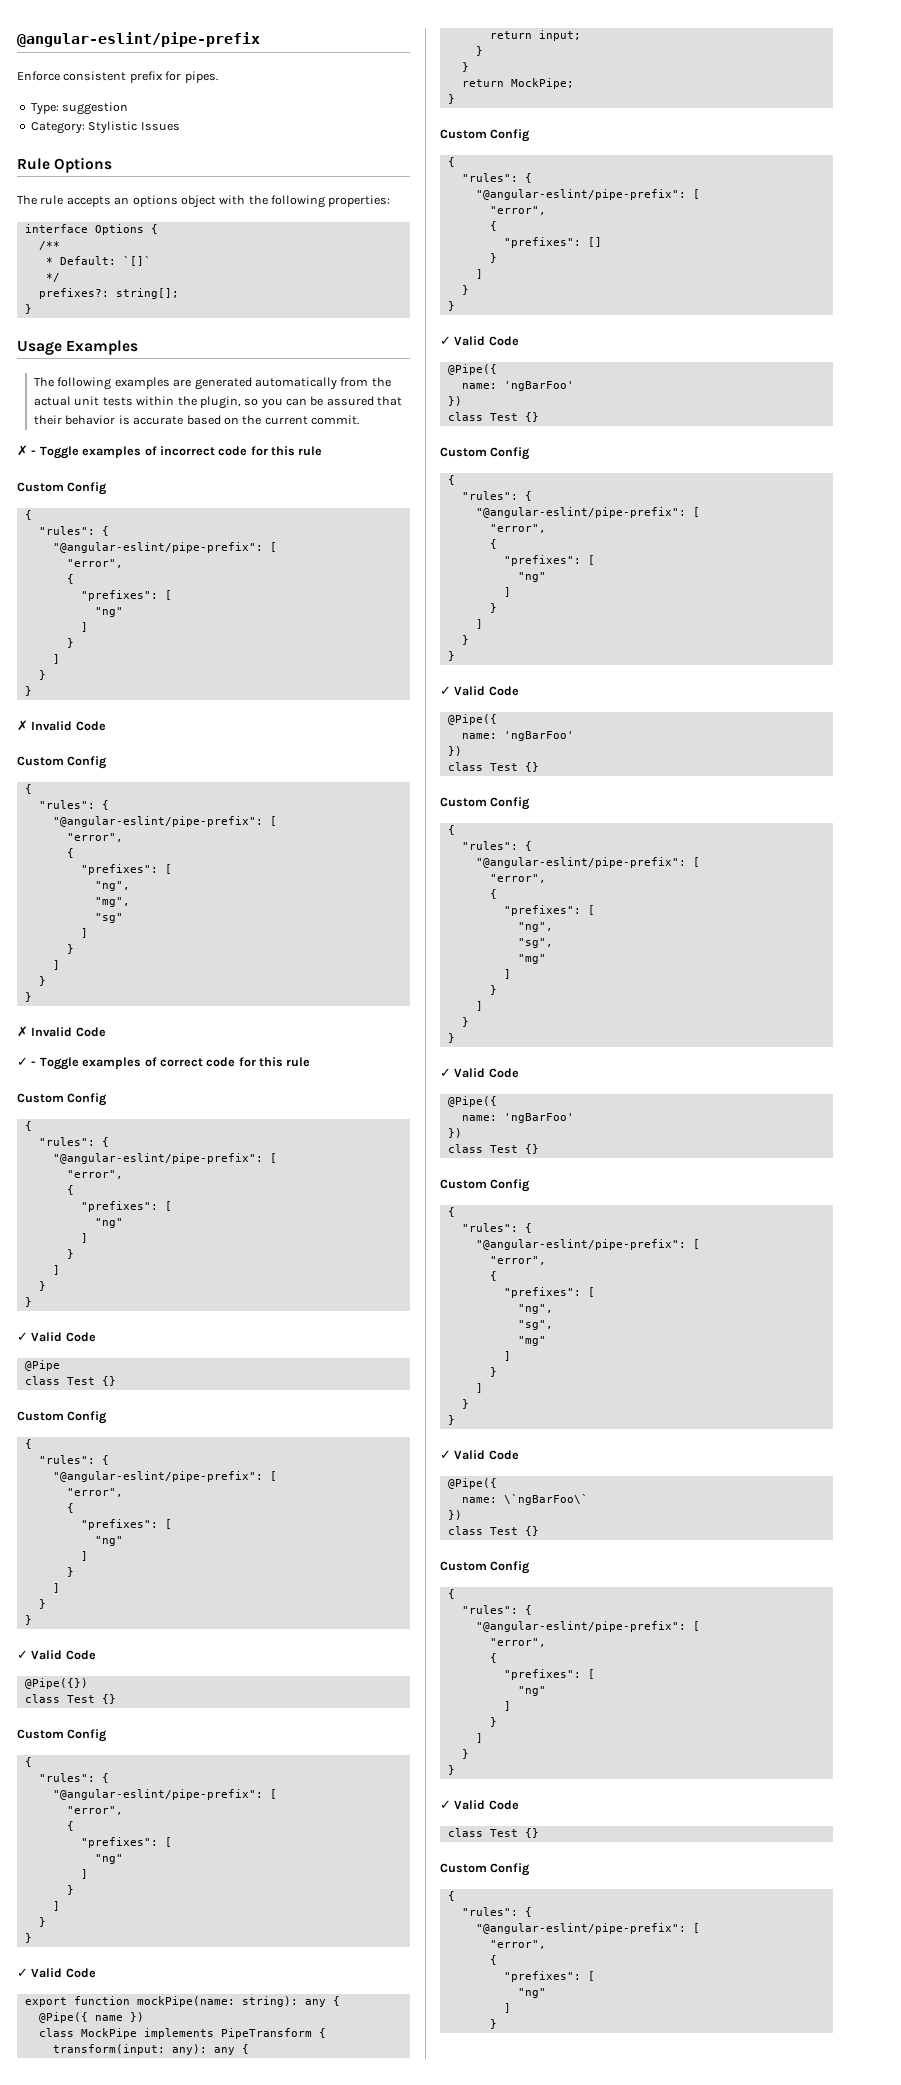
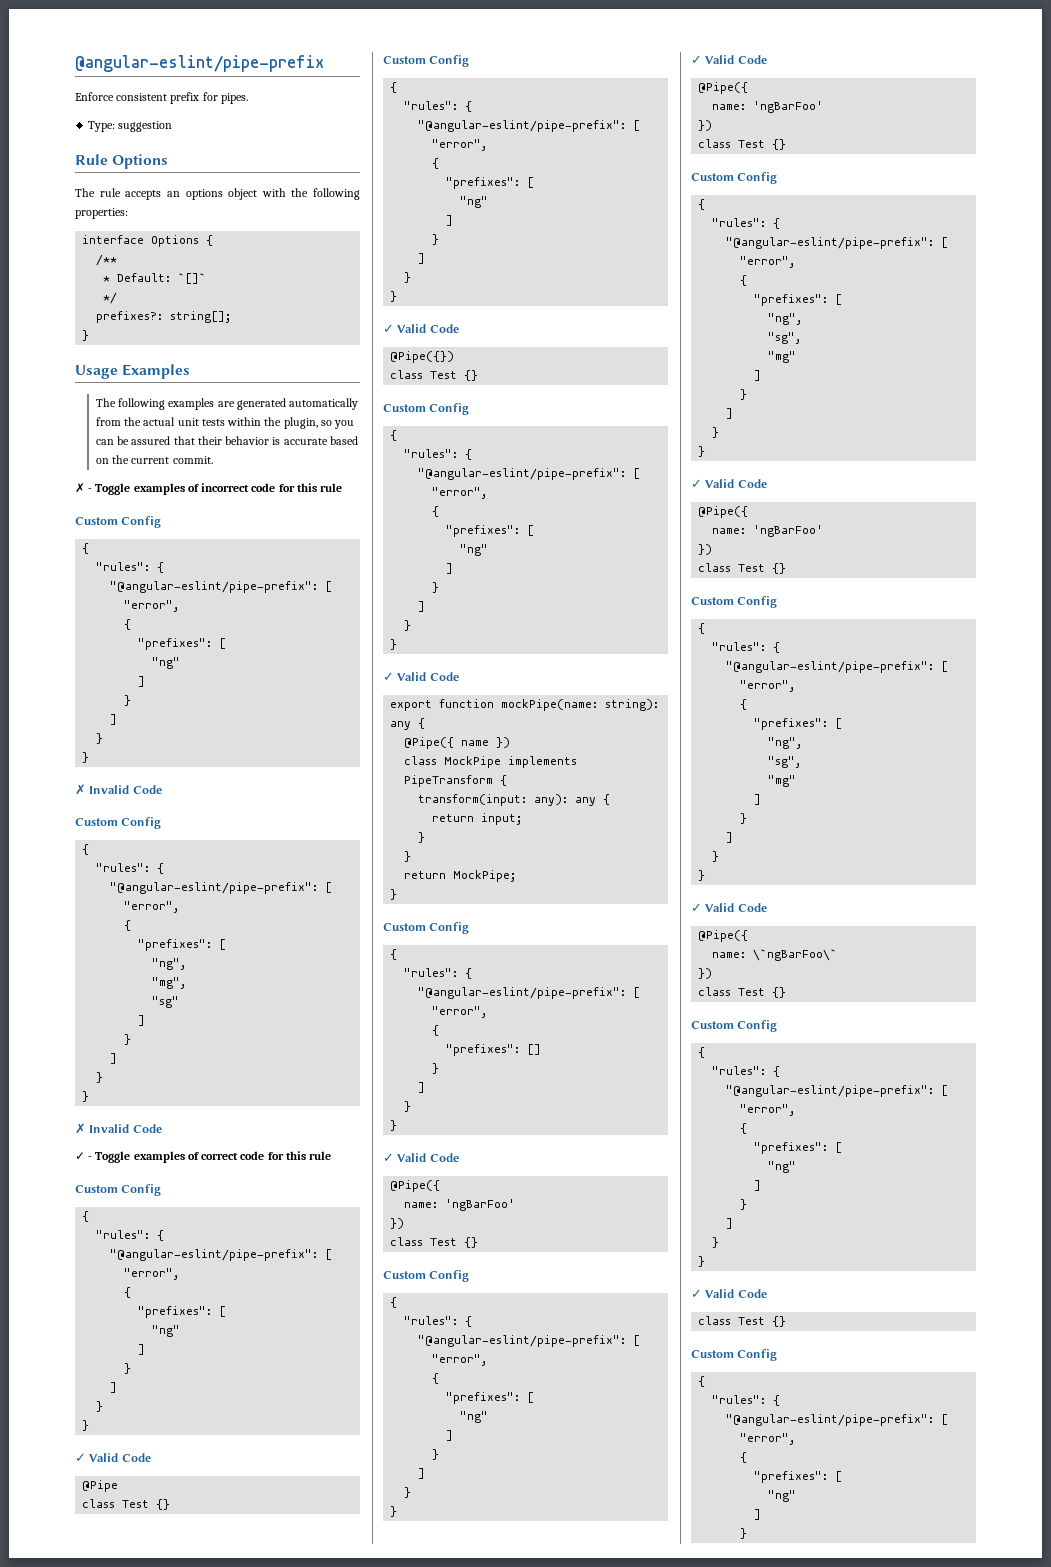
[30,121,180,134] // Category: Stylistic Issues -> (173, 126) none

